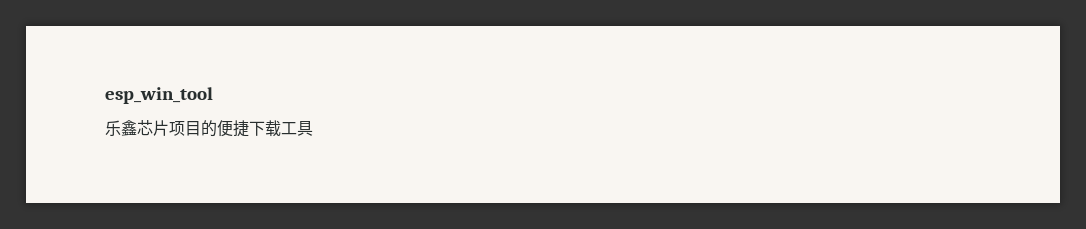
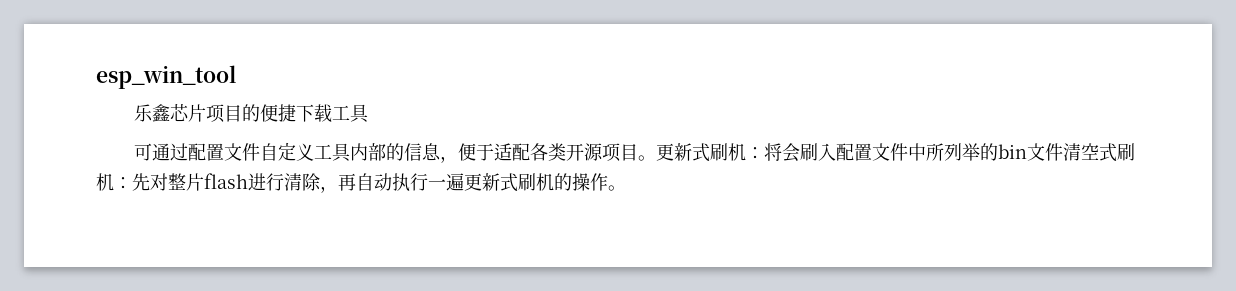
(313, 128) none -> [133,142,1135,163] [96,173,626,193] // 可通过配置文件自定义工具内部的信息，便于适配各类开源项目。更新式刷机：将会刷入配置文件中所列举的bin文件清空式刷机：先对整片flash进行清除，再自动执行一遍更新式刷机的操作。

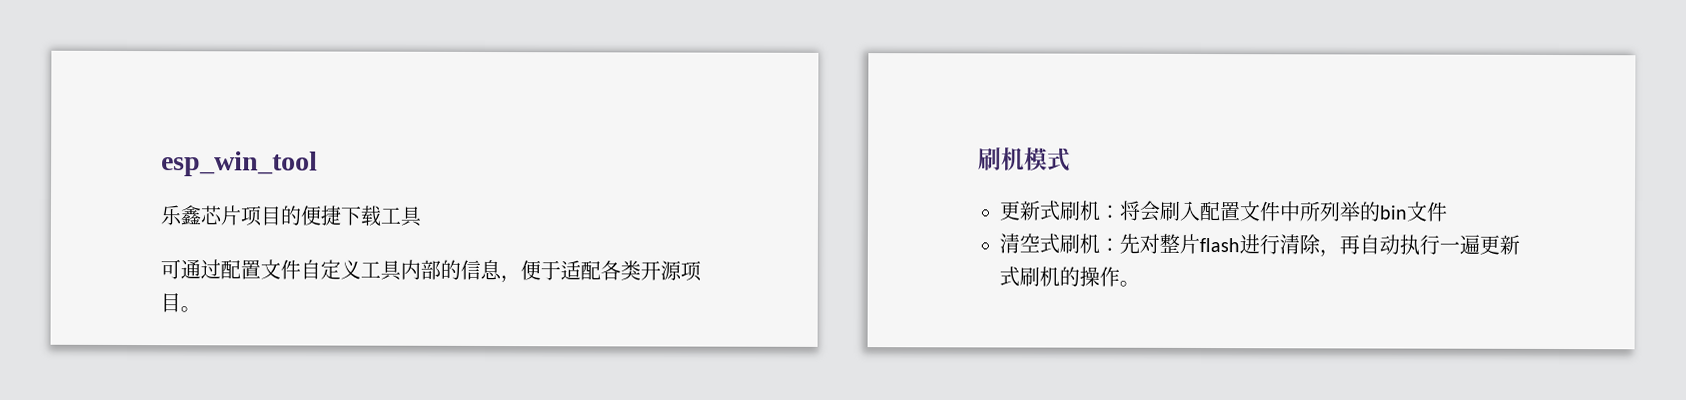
(656, 158) none -> [978,147,1071,172] // 刷机模式 //
(1063, 152) none -> (1447, 211) //

